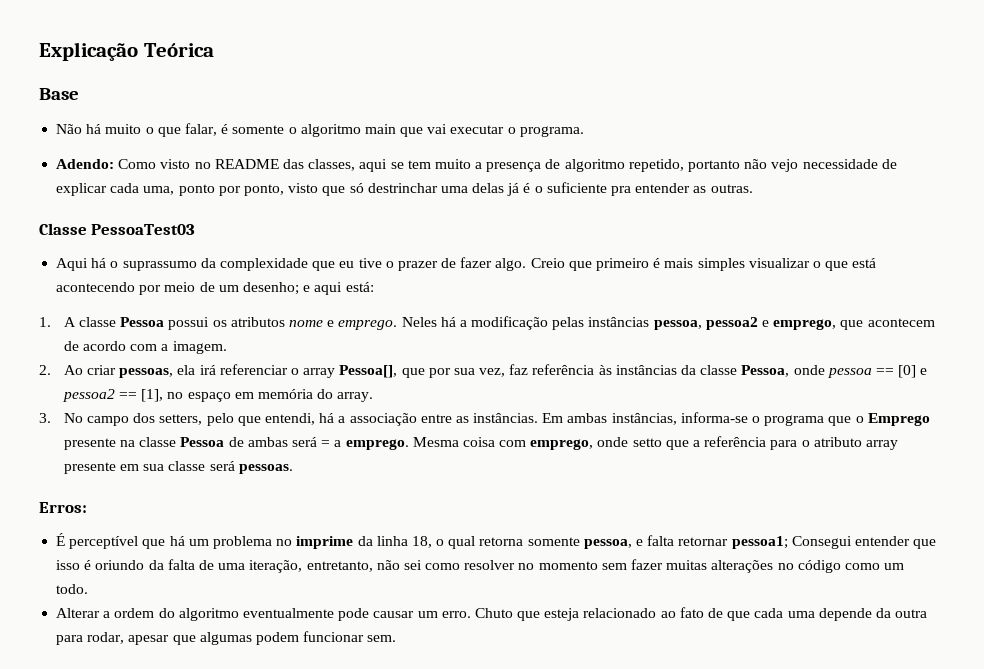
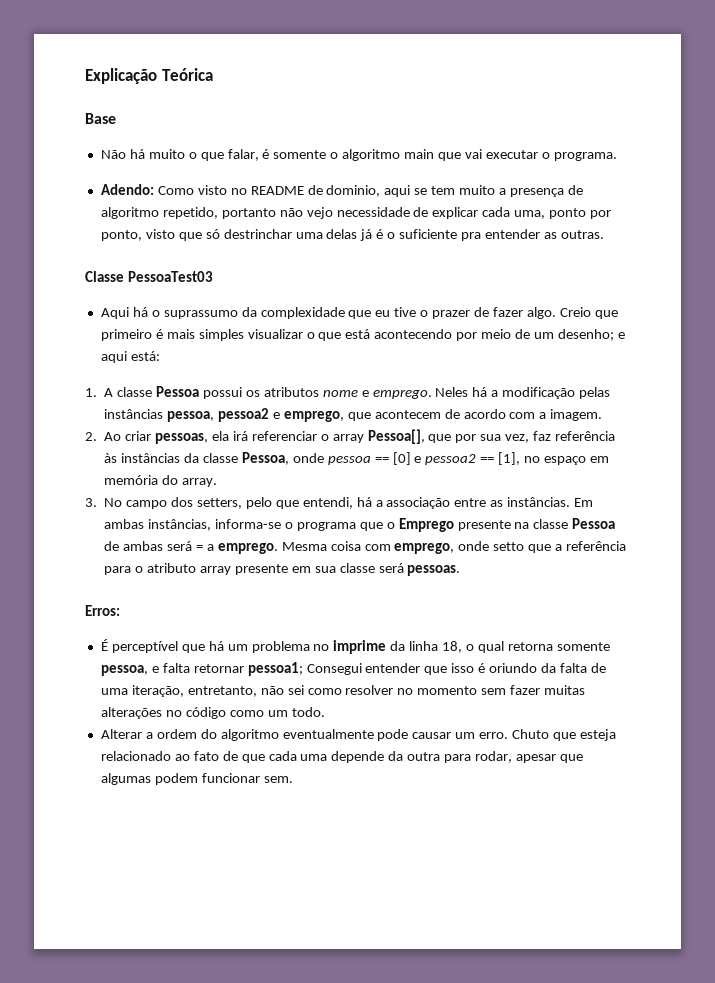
[282,159,356,171] das classes, -> [307,185,381,197] de dominio,

